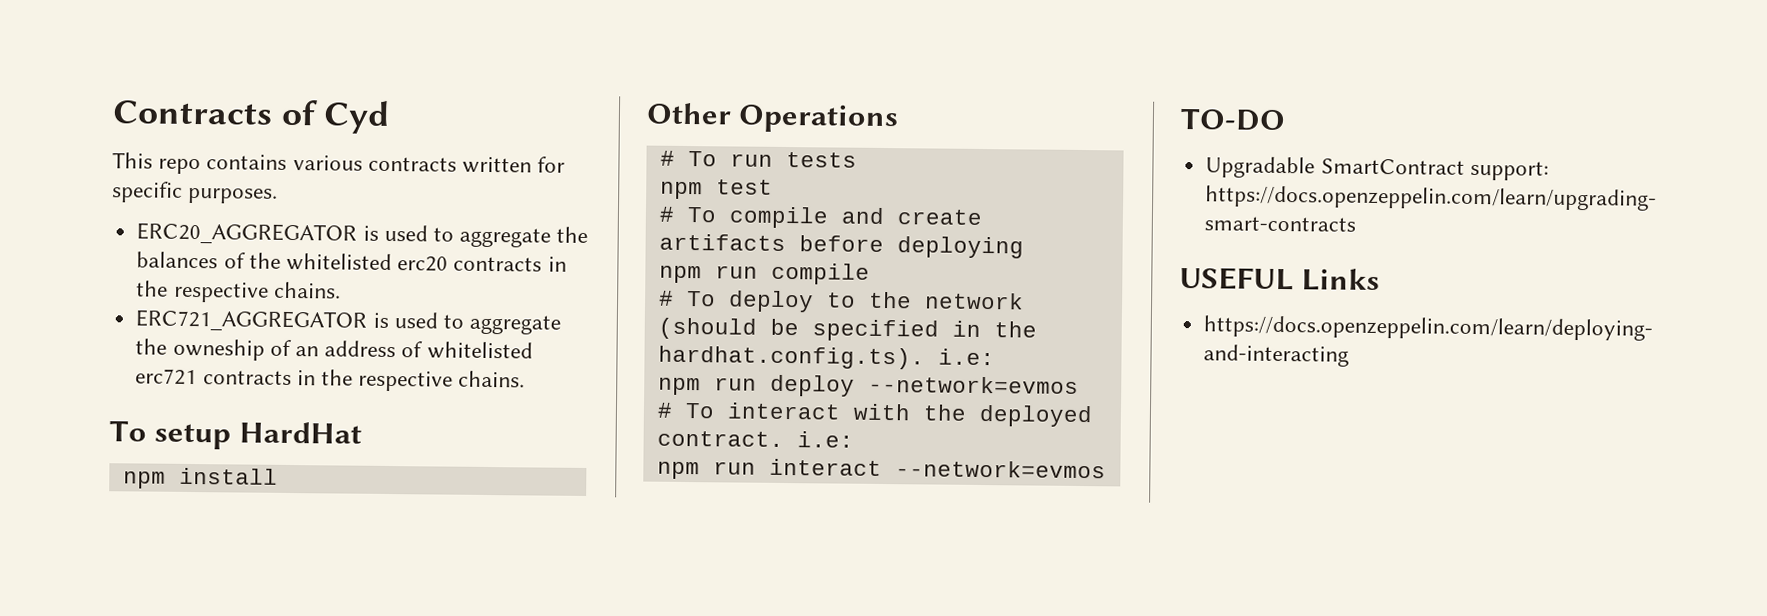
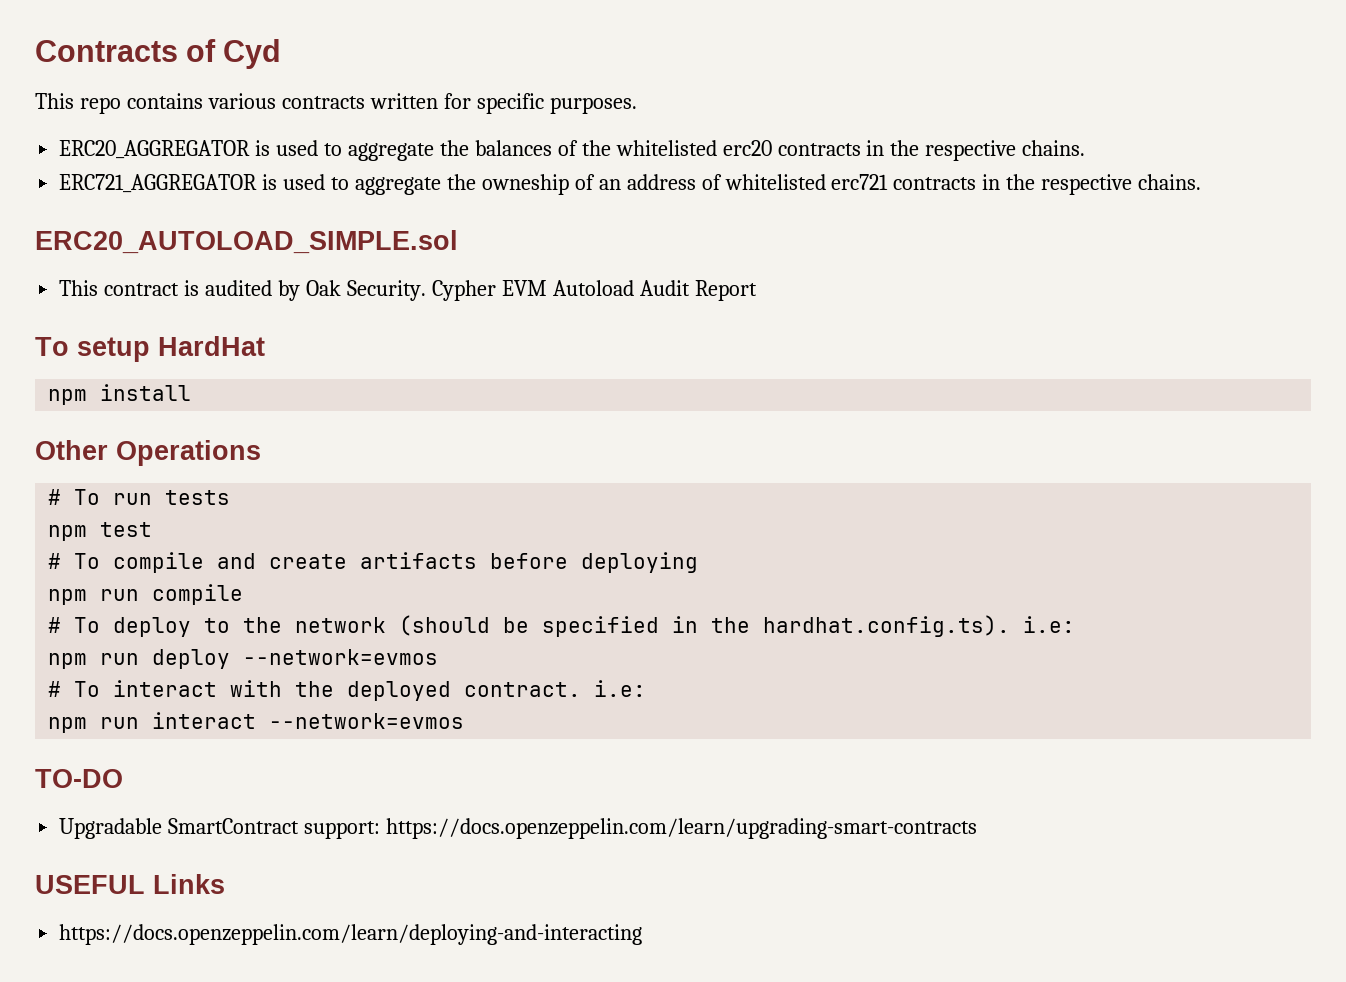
(526, 379) none -> [35,230,458,254] [59,280,757,301] // ERC20_AUTOLOAD_SIMPLE.sol // This contract is audited by Oak Security. Cypher EVM Autoload Audit Report

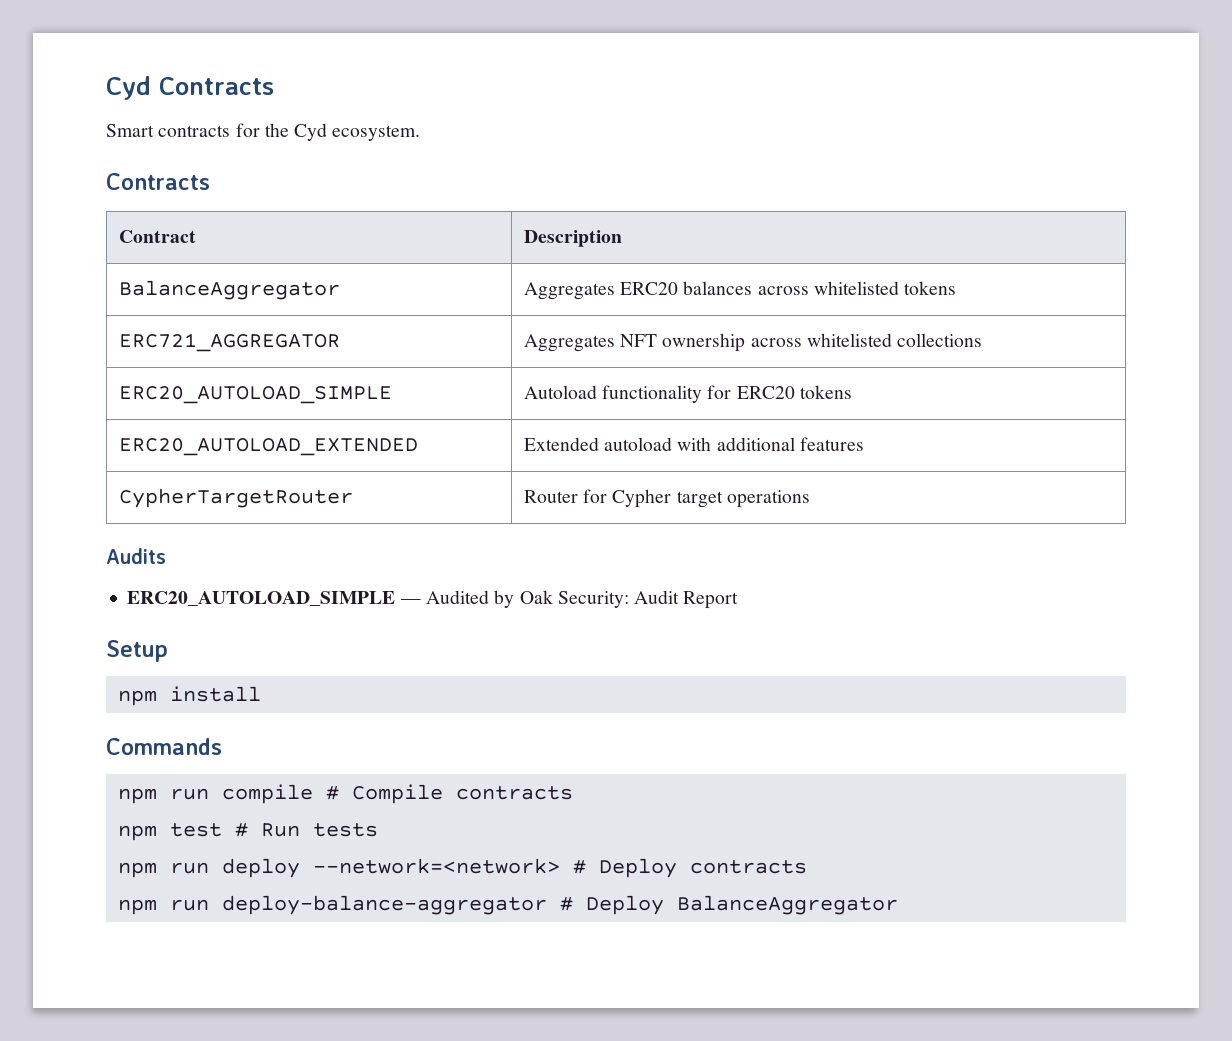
[35,39,282,69] [35,93,637,114] [59,140,1086,161] [59,174,1202,195] [35,230,458,254] [59,280,634,301] Contracts of Cyd // This repo contains various contracts written for specific purposes. // ERC20_AGGREGATOR is used to aggregate the balances of the whitelisted erc20 contracts in the respective chains. // ERC721_AGGREGATOR is used to aggregate the owneship of an address of whitelisted erc721 contracts in the respective chains. // ERC20_AUTOLOAD_SIMPLE.sol // This contract is audited by Oak Security. Cypher EVM Autoload -> [106,76,274,100] [106,123,421,141] [106,173,210,190] [118,230,196,243] [523,230,622,247] [118,280,340,300] [523,281,957,300] [118,333,340,352] [523,333,983,352] [118,386,392,404] [523,385,852,403] [118,438,418,456] [523,437,864,451] [118,488,353,508] [523,489,810,508] [106,548,166,564] [127,590,629,608] Cyd Contracts // Smart contracts for the Cyd ecosystem. // Contracts // Contract | Description // BalanceAggregator | Aggregates ERC20 balances across whitelisted tokens // ERC721_AGGREGATOR | Aggregates NFT ownership across whitelisted collections // ERC20_AUTOLOAD_SIMPLE | Autoload functionality for ERC20 tokens // ERC20_AUTOLOAD_EXTENDED | Extended autoload with additional features // CypherTargetRouter | Router for Cypher target operations // Audits // ERC20_AUTOLOAD_SIMPLE — Audited by Oak Security:
[35,336,265,362] To setup HardHat -> [106,640,168,662] Setup
[35,440,261,466] [48,489,231,505] [48,522,153,541] [48,552,699,573] [48,584,244,605] [48,615,1076,637] [48,649,439,669] [48,680,647,701] [48,712,465,733] [35,769,123,788] [59,818,978,839] [35,874,225,894] [59,924,643,945] Other Operations // # To run tests // npm test // # To compile and create artifacts before deploying // npm run compile // # To deploy to the network (should be specified in the hardhat.config.ts). i.e: // npm run deploy --network=evmos // # To interact with the deployed contract. i.e: // npm run interact --network=evmos // TO-DO // Upgradable SmartContract support: https://docs.openzeppelin.com/learn/upgrading-smart-contracts // USEFUL Links // https://docs.openzeppelin.com/learn/deploying-and-interacting -> [106,738,222,755] [117,784,573,804] [117,823,378,841] [117,858,807,878] [117,895,898,915] Commands // npm run compile # Compile contracts // npm test # Run tests // npm run deploy --network=<network> # Deploy contracts // npm run deploy-balance-aggregator # Deploy BalanceAggregator

